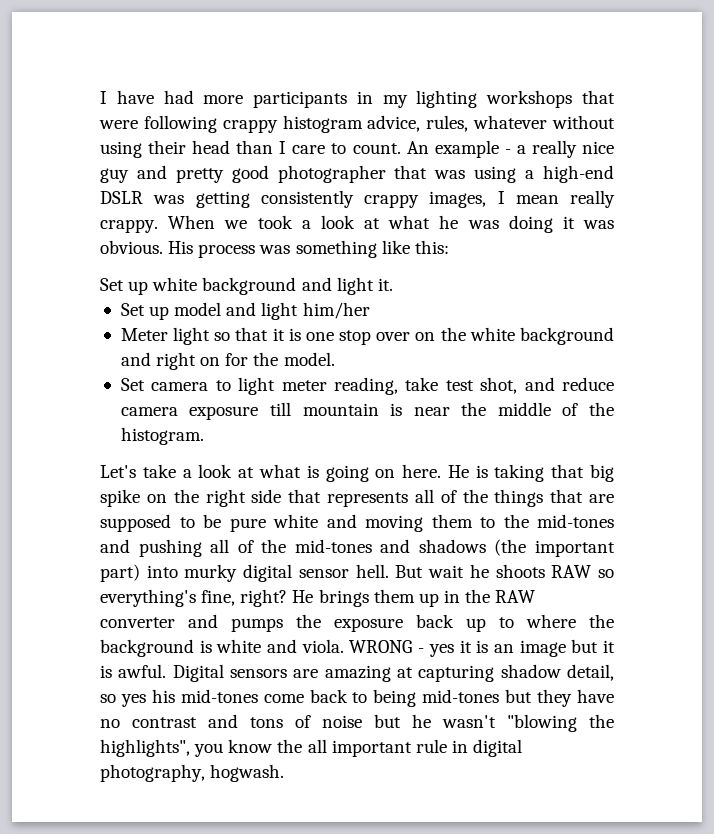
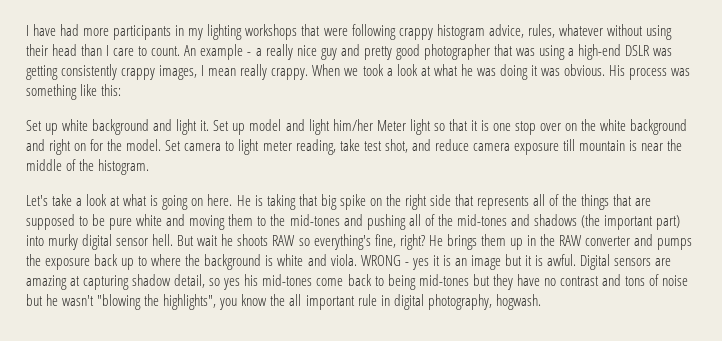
(393, 284) // -> (210, 125) none
(370, 310) // -> (373, 125) none
(335, 359) // -> (162, 145) none

